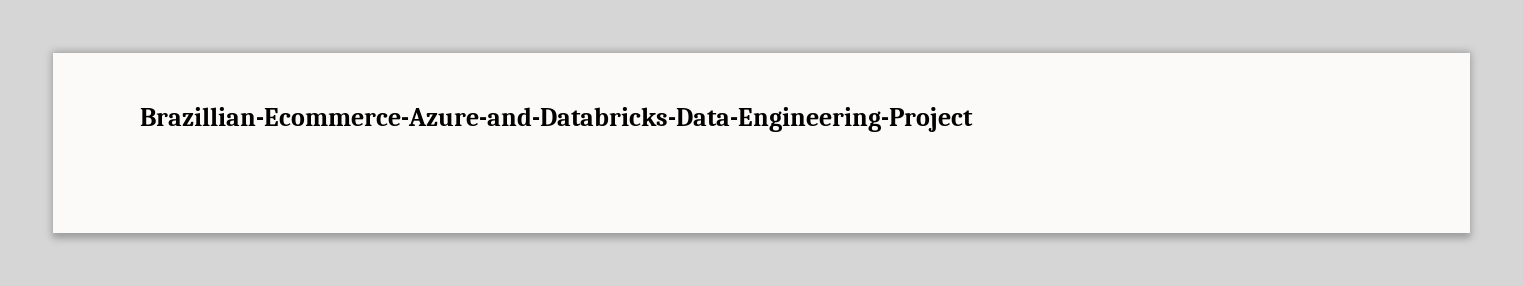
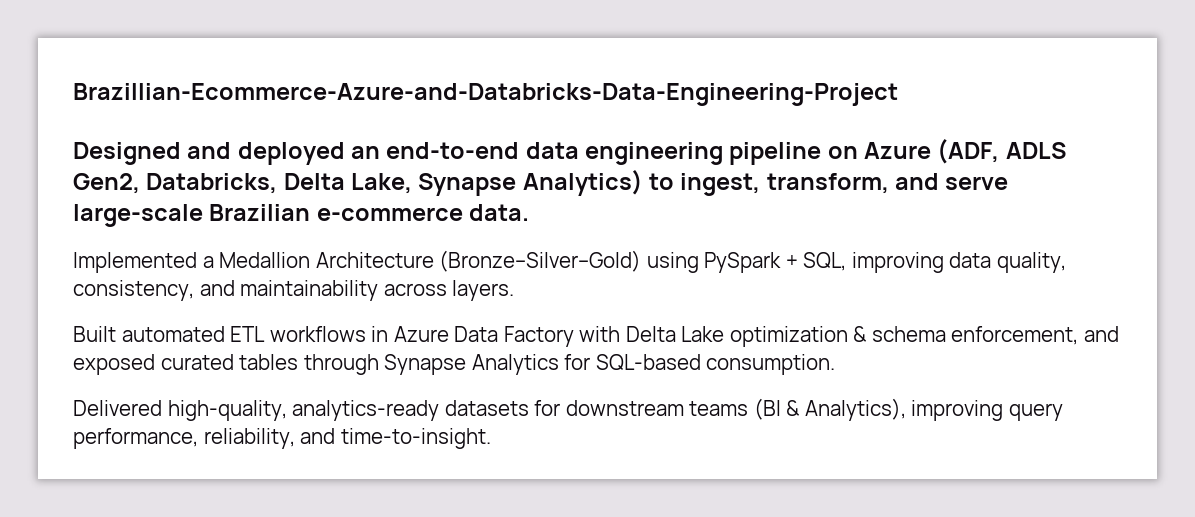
(973, 119) none -> [73,139,1066,165] [73,170,1009,196] [73,204,530,227] [73,250,1066,273] [73,280,515,301] [73,326,1120,347] [73,354,836,375] [73,398,1063,421] [73,428,491,449] // Designed and deployed an end-to-end data engineering pipeline on Azure (ADF, ADLS Gen2, Databricks, Delta Lake, Synapse Analytics) to ingest, transform, and serve large-scale Brazilian e-commerce data. // Implemented a Medallion Architecture (Bronze–Silver–Gold) using PySpark + SQL, improving data quality, consistency, and maintainability across layers. // Built automated ETL workflows in Azure Data Factory with Delta Lake optimization & schema enforcement, and exposed curated tables through Synapse Analytics for SQL-based consumption. // Delivered high-quality, analytics-ready datasets for downstream teams (BI & Analytics), improving query performance, reliability, and time-to-insight.

